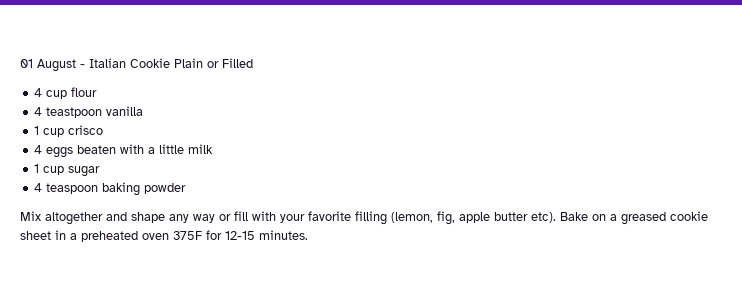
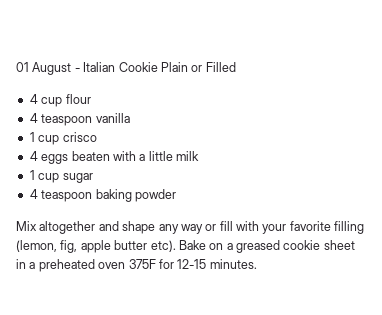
[46,107,103,118] teastpoon -> [41,114,93,126] teaspoon

